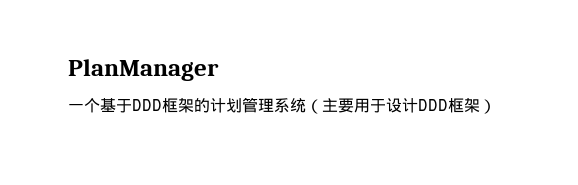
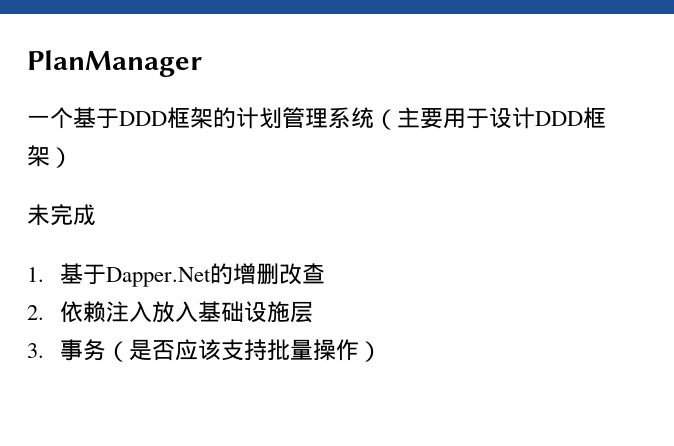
(496, 106) none -> [27,204,96,226] [27,263,326,287] [27,301,314,323] [27,339,383,362] // 未完成 // 1.基于Dapper.Net的增删改查 // 2.依赖注入放入基础设施层 // 3.事务（是否应该支持批量操作）

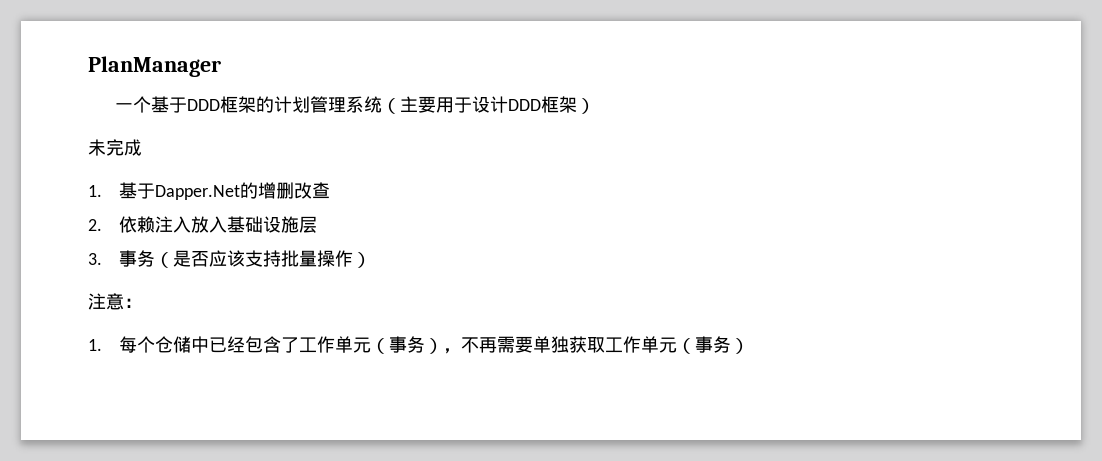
(383, 351) none -> [88,293,142,310] [88,336,749,354] // 注意： // 1.每个仓储中已经包含了工作单元（事务），不再需要单独获取工作单元（事务）

